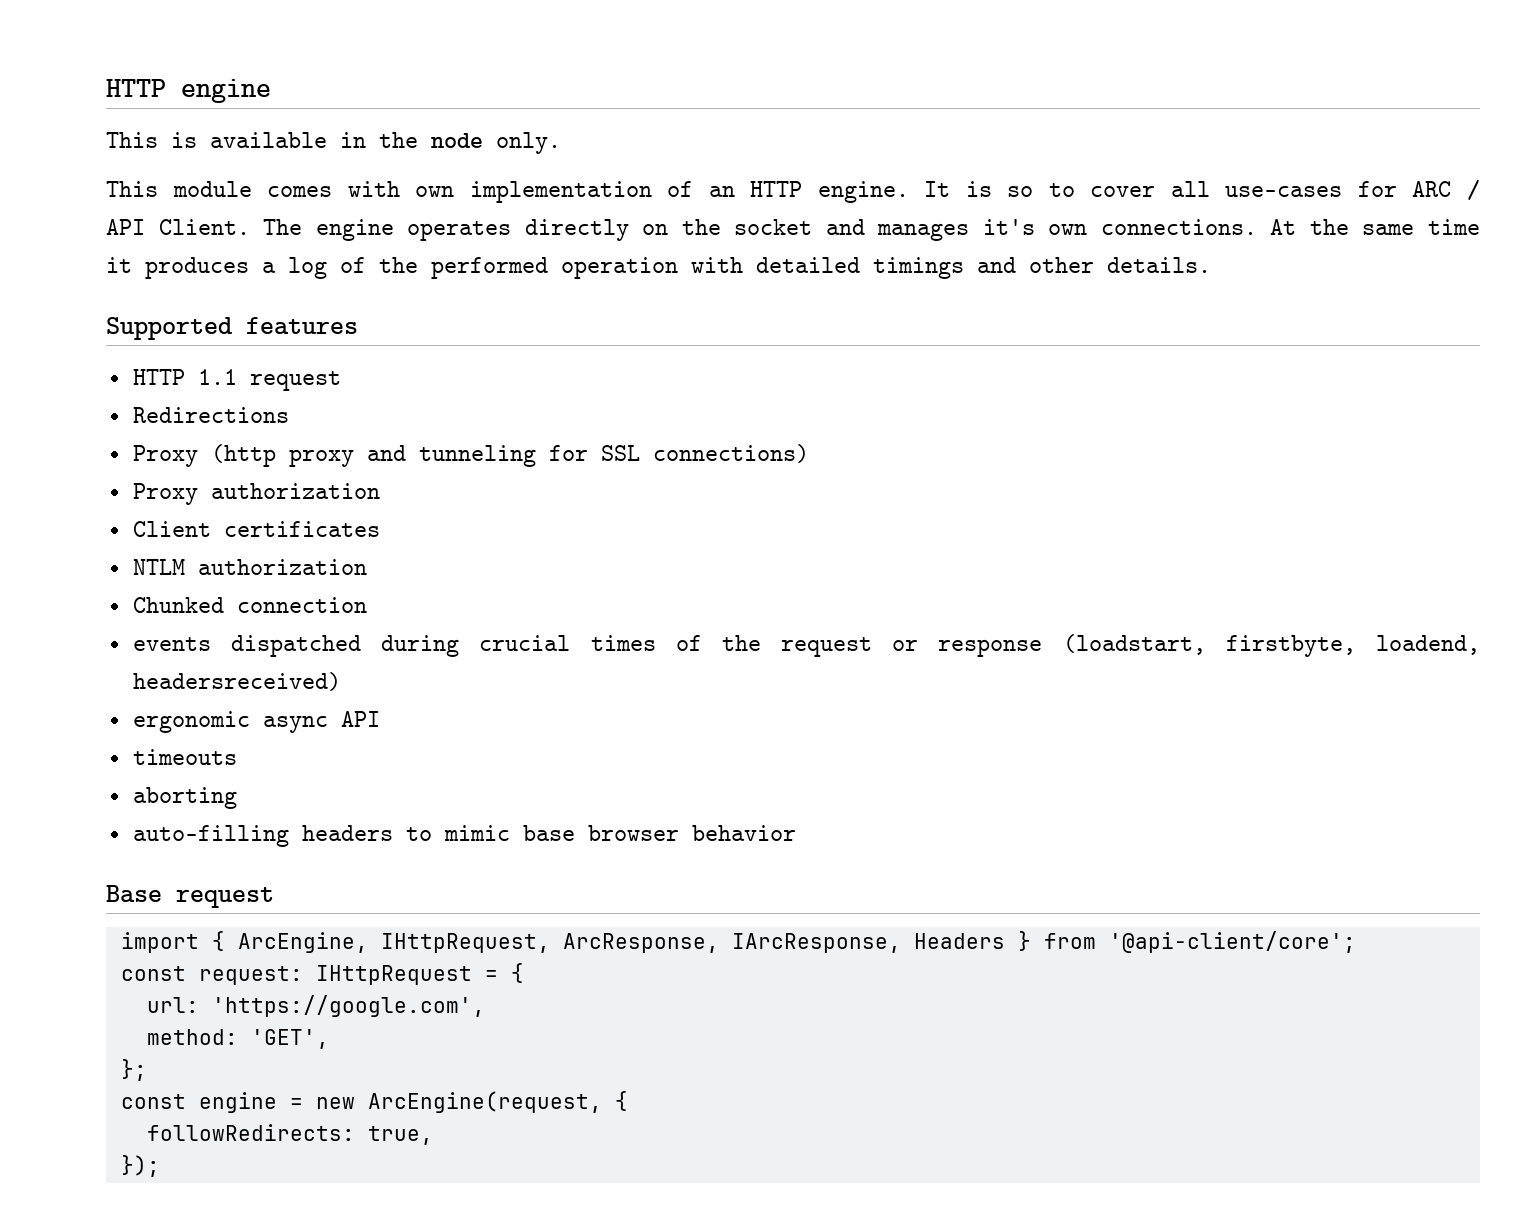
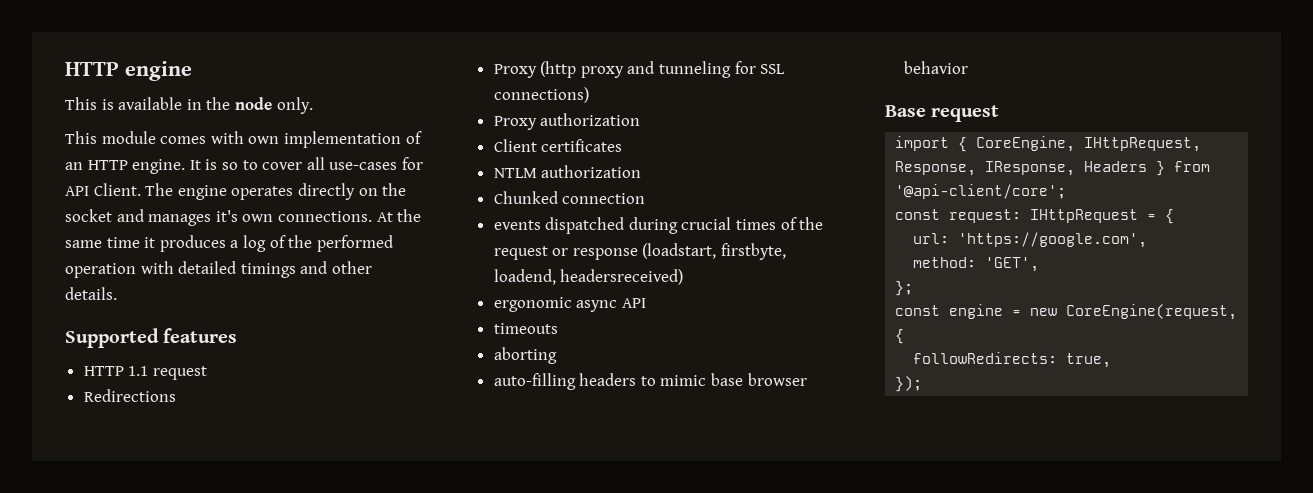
[1412,179,1480,201] ARC / -> (423, 163) none
[237,932,901,953] ArcEngine, IHttpRequest, ArcResponse, IArcResponse, -> [976,136,1202,152] [895,161,1076,176] CoreEngine, IHttpRequest, Response, IResponse,
[367,1091,602,1113] ArcEngine(request, -> [1066,304,1238,320] CoreEngine(request,

